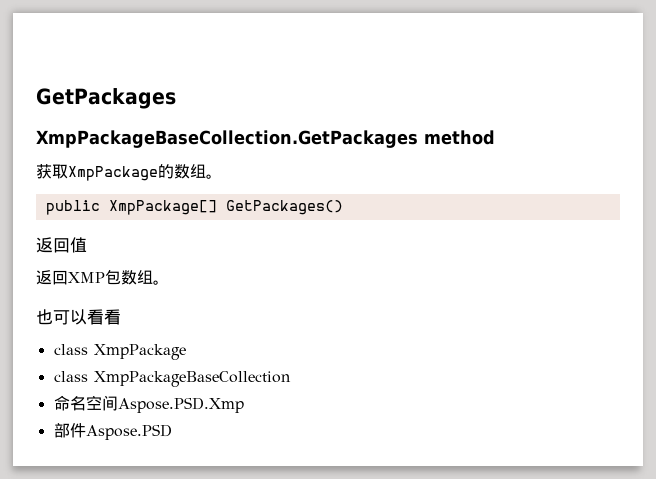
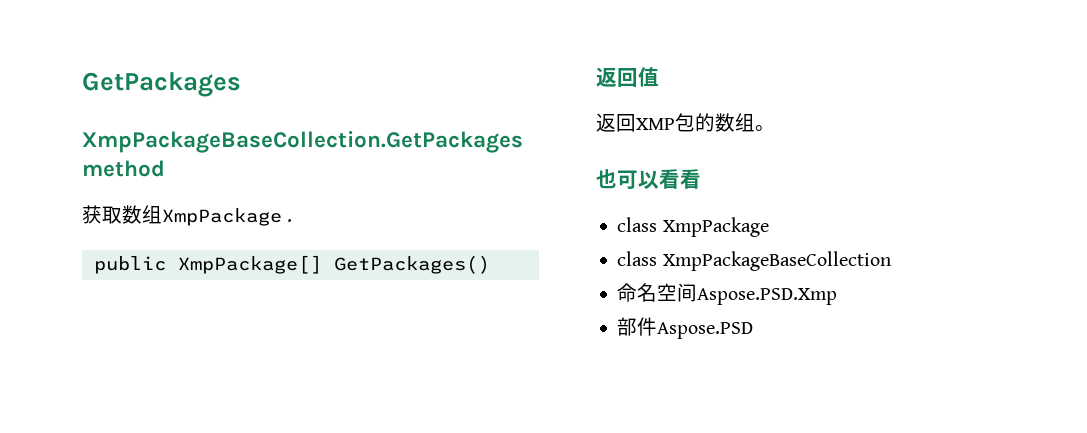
[68,164,222,181] XmpPackage的数组。 -> [122,205,293,226] 数组XmpPackage .
(121, 277) none -> [695,113,715,132] 的

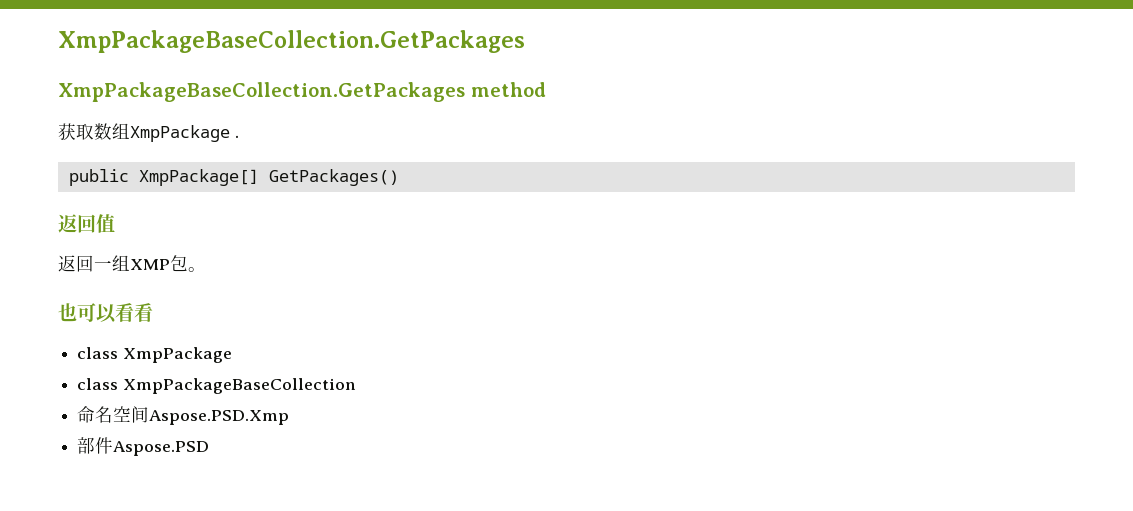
[82,72,241,97] GetPackages -> [58,30,525,53] XmpPackageBaseCollection.GetPackages
[636,113,755,132] XMP包的数组 -> [94,255,188,272] 一组XMP包

